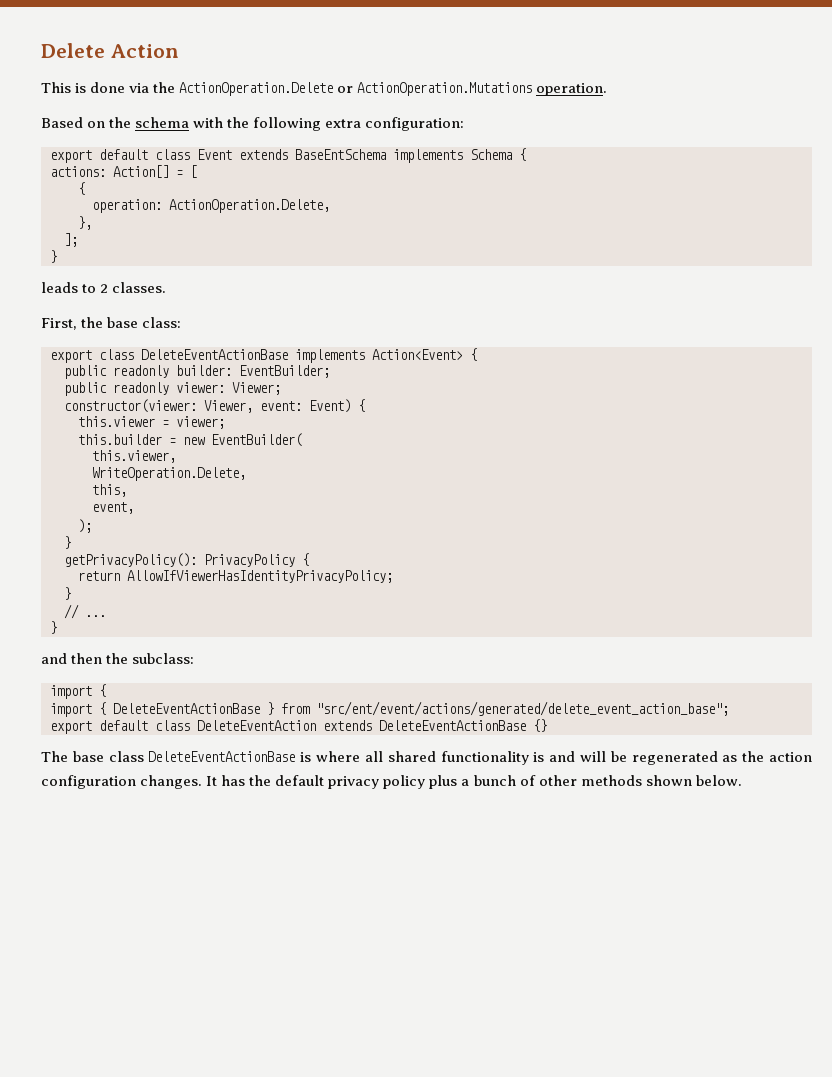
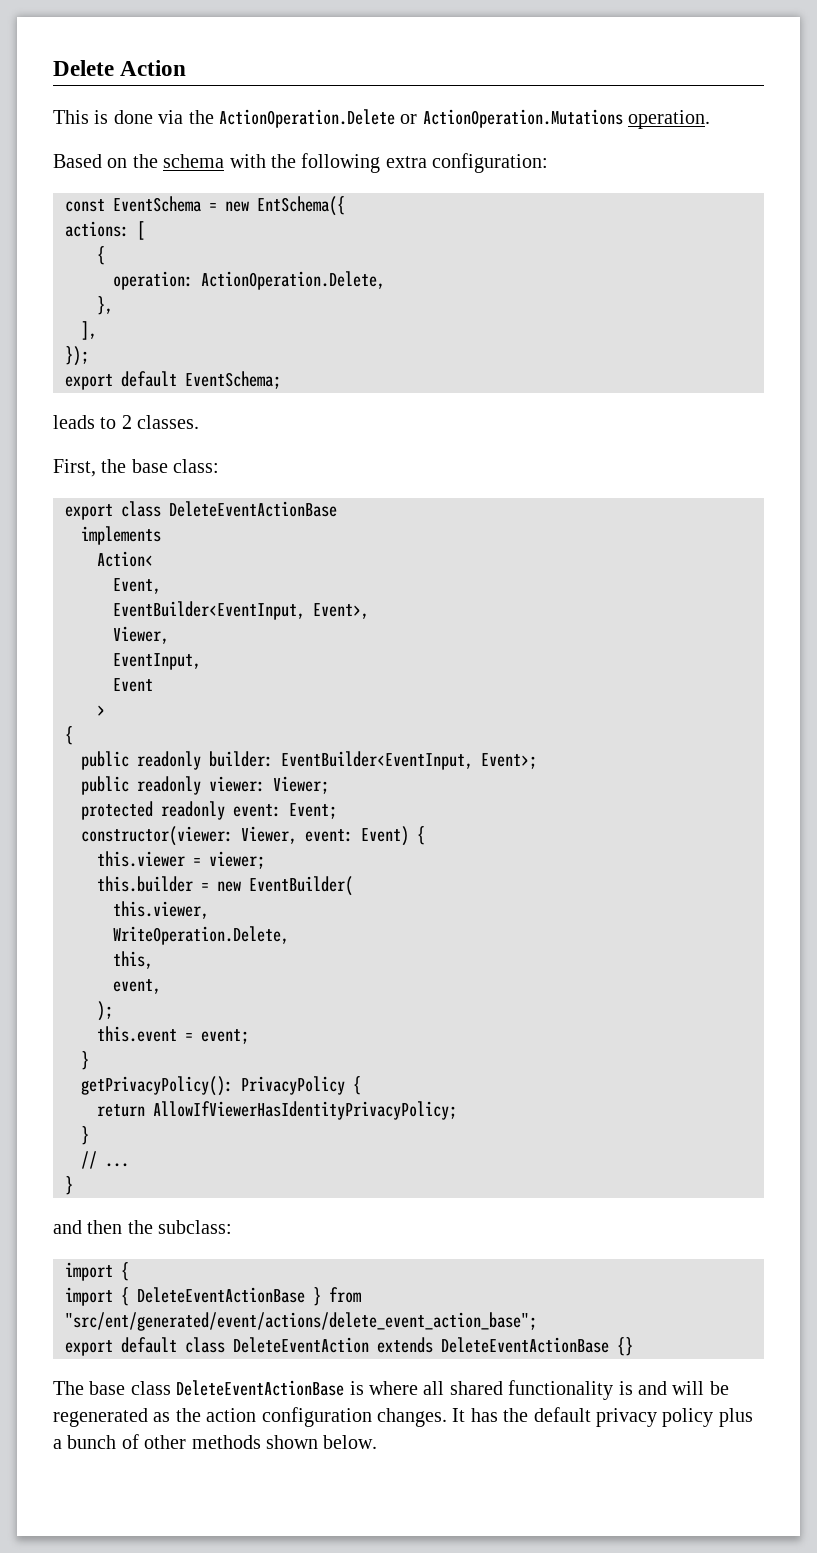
[50,148,526,163] export default class Event extends BaseEntSchema implements Schema { -> [65,196,345,216] const EventSchema = new EntSchema({
[113,165,183,178] Action[] = -> (129, 229) none
[64,233,78,247] [50,250,57,263] ]; // } -> [81,321,97,340] [65,346,89,366] [65,371,281,390] ], // }); // export default EventSchema;
[295,349,463,363] implements Action<Event> -> [81,526,161,545] [97,551,153,567] [113,578,161,594] [113,601,369,620] [113,626,169,644] [113,653,201,670] [113,678,153,692] [97,705,105,716] // implements // Action< // Event, // EventBuilder<EventInput, Event>, // Viewer, // EventInput, // Event // > //
[239,365,330,378] EventBuilder; -> [281,751,537,770] EventBuilder<EventInput, Event>;
(281, 388) none -> [81,801,337,820] // protected readonly event: Event;
(92, 526) none -> [97,1026,249,1044] // this.event = event;
[316,701,729,716] "src/ent/event/actions/generated/delete_event_action_base"; -> [65,1312,537,1331] "src/ent/generated/event/actions/delete_event_action_base";

